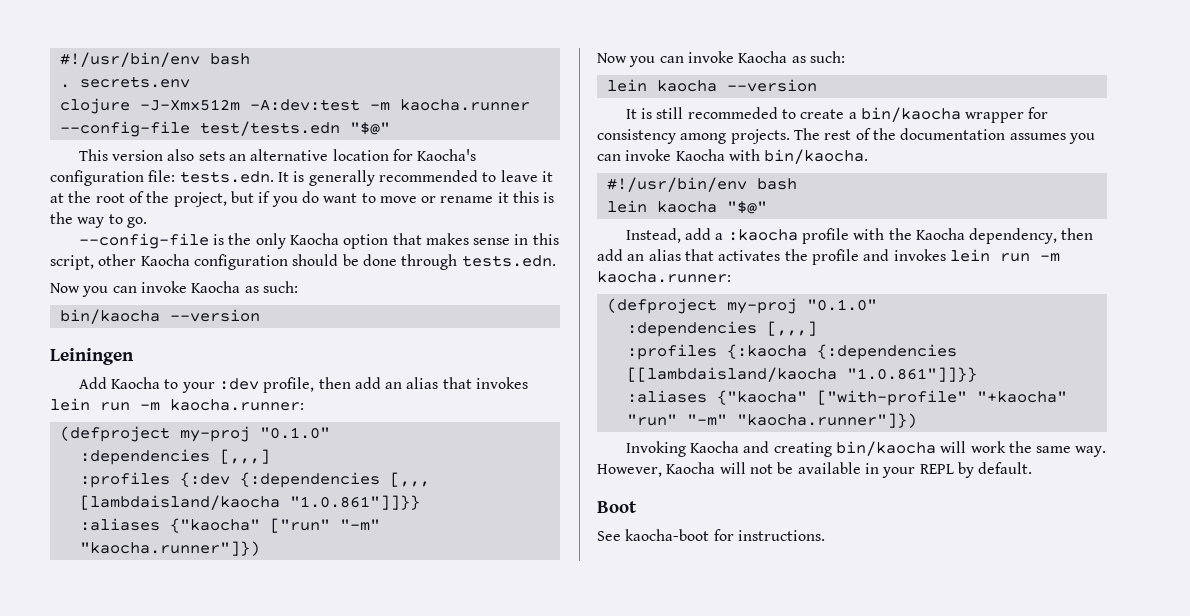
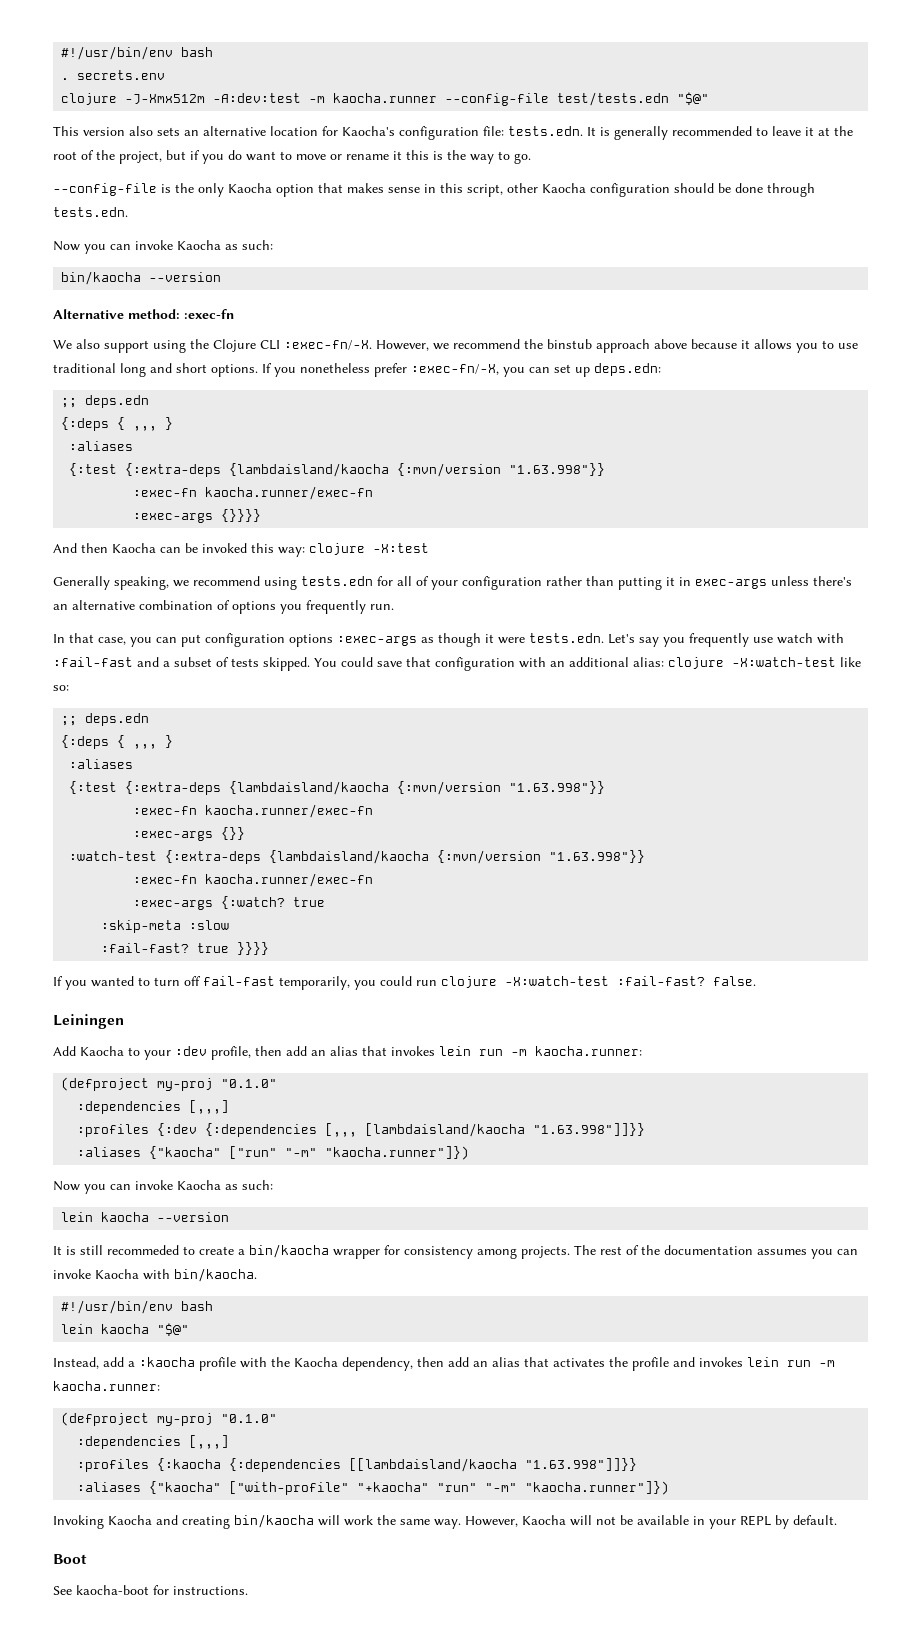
(260, 315) none -> [53,309,234,319] [53,339,858,353] [53,363,661,377] [61,395,150,408] [61,417,174,431] [69,441,134,451] [69,463,606,477] [133,486,374,500] [133,509,262,523] [53,543,429,557] [53,576,852,590] [53,600,394,614] [53,633,844,647] [53,657,861,671] [53,685,69,691] [61,713,150,726] [61,735,174,749] [69,759,134,769] [69,781,606,795] [133,804,374,818] [133,827,246,841] [69,850,646,864] [133,873,374,887] [133,896,326,910] [101,920,230,933] [101,942,270,955] [53,976,756,990] // Alternative method: :exec-fn // We also support using the Clojure CLI :exec-fn/-X. However, we recommend the binstub approach above because it allows you to use traditional long and short options. If you nonetheless prefer :exec-fn/-X, you can set up deps.edn: // ;; deps.edn // {:deps { ,,, } // :aliases // {:test {:extra-deps {lambdaisland/kaocha {:mvn/version "1.63.998"}} // :exec-fn kaocha.runner/exec-fn // :exec-args {}}}} // And then Kaocha can be invoked this way: clojure -X:test // Generally speaking, we recommend using tests.edn for all of your configuration rather than putting it in exec-args unless there's an alternative combination of options you frequently run. // In that case, you can put configuration options :exec-args as though it were tests.edn. Let's say you frequently use watch with :fail-fast and a subset of tests skipped. You could save that configuration with an additional alias: clojure -X:watch-test like so: // ;; deps.edn // {:deps { ,,, } // :aliases // {:test {:extra-deps {lambdaisland/kaocha {:mvn/version "1.63.998"}} // :exec-fn kaocha.runner/exec-fn // :exec-args {}} // :watch-test {:extra-deps {lambdaisland/kaocha {:mvn/version "1.63.998"}} // :exec-fn kaocha.runner/exec-fn // :exec-args {:watch? true // :skip-meta :slow // :fail-fast? true }}}} // If you wanted to turn off fail-fast temporarily, you could run clojure -X:watch-test :fail-fast? false.
[289,495,420,510] "1.0.861"]]}} -> [533,1123,646,1136] "1.63.998"]]}}
[846,367,977,382] "1.0.861"]]}} -> [525,1458,638,1471] "1.63.998"]]}}

